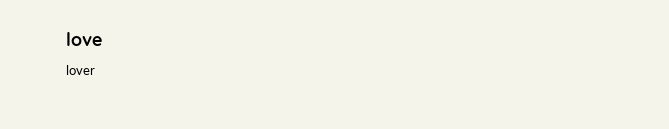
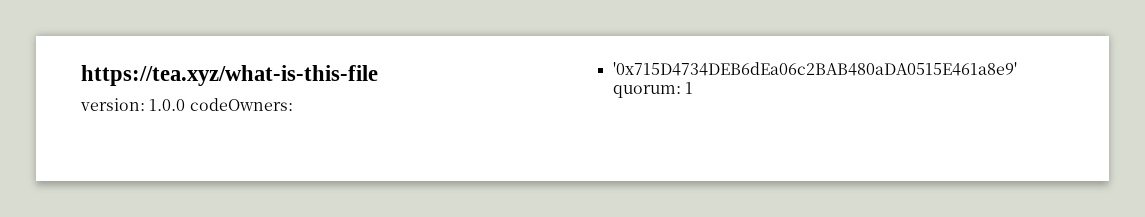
[66,32,102,46] [66,65,95,75] love // lover -> [81,65,378,86] [80,98,293,111] [612,62,1017,76] [612,82,693,98] https://tea.xyz/what-is-this-file // version: 1.0.0 codeOwners: // '0x715D4734DEB6dEa06c2BAB480aDA0515E461a8e9' quorum: 1

